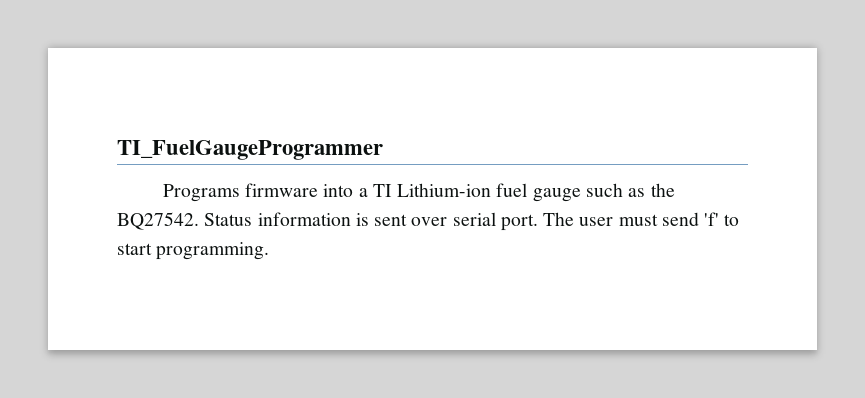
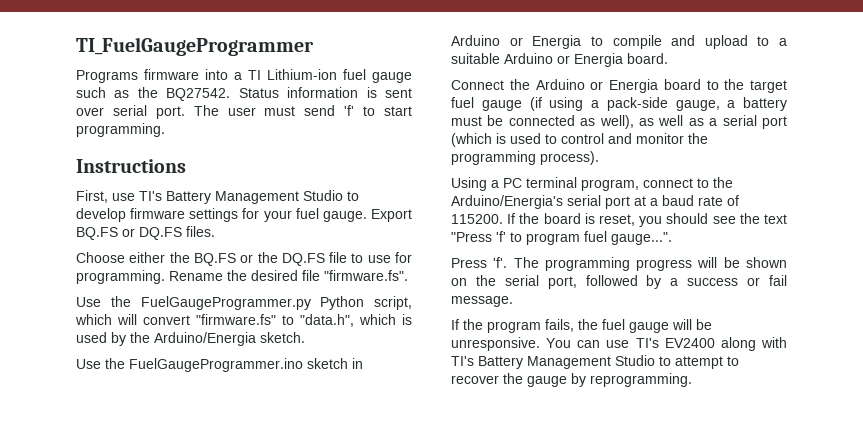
(270, 251) none -> [76,159,186,173] [76,190,359,204] [76,208,412,222] [76,226,215,240] [76,252,413,266] [76,270,408,284] [76,296,412,310] [75,314,412,327] [76,332,305,346] [76,358,363,372] [451,35,787,49] [451,53,668,67] [451,79,787,93] [451,97,787,111] [451,115,787,129] [451,133,708,147] [451,151,599,165] [451,177,733,191] [451,195,739,209] [451,213,787,227] [451,231,672,245] [451,257,787,271] [451,275,787,289] [451,296,513,307] [451,319,712,333] [451,337,787,351] [451,355,739,369] [451,373,692,387] // Instructions // First, use TI's Battery Management Studio to develop firmware settings for your fuel gauge. Export BQ.FS or DQ.FS files. // Choose either the BQ.FS or the DQ.FS file to use for programming. Rename the desired file "firmware.fs". // Use the FuelGaugeProgrammer.py Python script, which will convert "firmware.fs" to "data.h", which is used by the Arduino/Energia sketch. // Use the FuelGaugeProgrammer.ino sketch in Arduino or Energia to compile and upload to a suitable Arduino or Energia board. // Connect the Arduino or Energia board to the target fuel gauge (if using a pack-side gauge, a battery must be connected as well), as well as a serial port (which is used to control and monitor the programming process). // Using a PC terminal program, connect to the Arduino/Energia's serial port at a baud rate of 115200. If the board is reset, you should see the text "Press 'f' to program fuel gauge...". // Press 'f'. The programming progress will be shown on the serial port, followed by a success or fail message. // If the program fails, the fuel gauge will be unresponsive. You can use TI's EV2400 along with TI's Battery Management Studio to attempt to recover the gauge by reprogramming.

